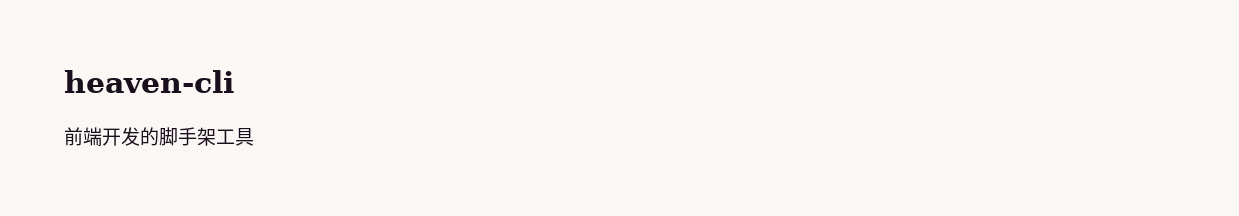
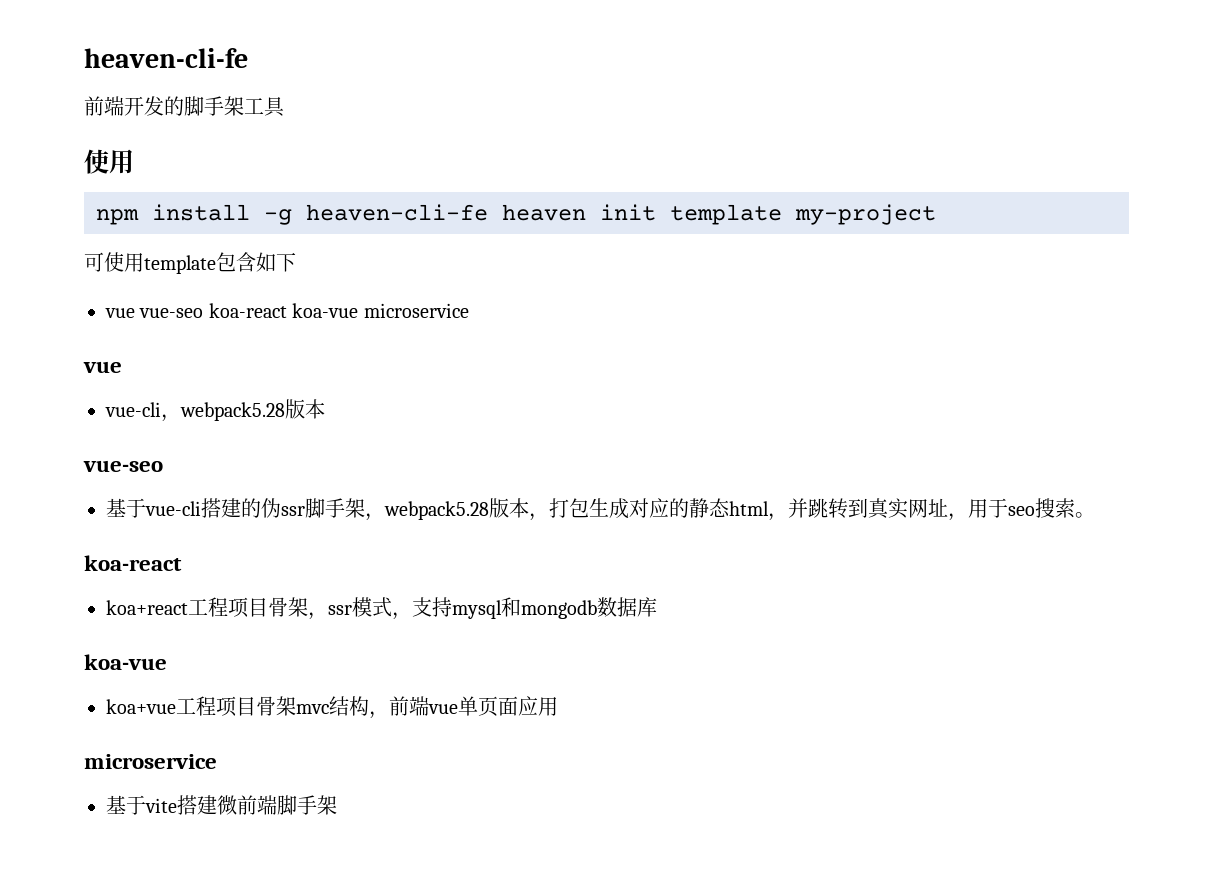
[64,70,234,93] heaven-cli -> [84,48,248,68] heaven-cli-fe
(254, 137) none -> [84,149,134,174] [96,204,936,225] [84,252,296,274] [105,303,469,318] [83,361,122,373] [105,399,325,422] [83,460,163,472] [106,498,1095,521] [84,555,182,571] [106,597,657,620] [84,654,167,670] [106,696,558,719] [84,754,217,769] [106,795,337,815] // 使用 // npm install -g heaven-cli-fe heaven init template my-project // 可使用template包含如下 // vue vue-seo koa-react koa-vue microservice // vue // vue-cli，webpack5.28版本 // vue-seo // 基于vue-cli搭建的伪ssr脚手架，webpack5.28版本，打包生成对应的静态html，并跳转到真实网址，用于seo搜索。 // koa-react // koa+react工程项目骨架，ssr模式，支持mysql和mongodb数据库 // koa-vue // koa+vue工程项目骨架mvc结构，前端vue单页面应用 // microservice // 基于vite搭建微前端脚手架

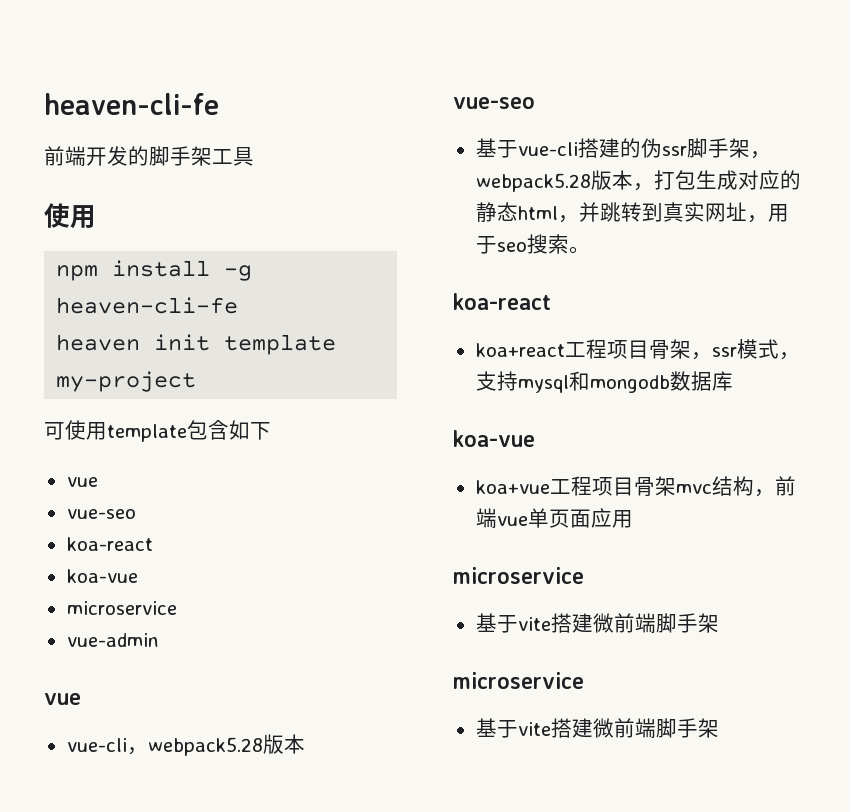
(488, 212) none -> (239, 305) //
[139,303,469,318] vue-seo koa-react koa-vue microservice -> [66,509,136,519] [66,537,153,551] [66,569,138,583] [66,601,177,615] [66,633,158,647] // vue-seo // koa-react // koa-vue // microservice // vue-admin
(337, 805) none -> [453,672,584,689] [475,718,719,738] // microservice // 基于vite搭建微前端脚手架

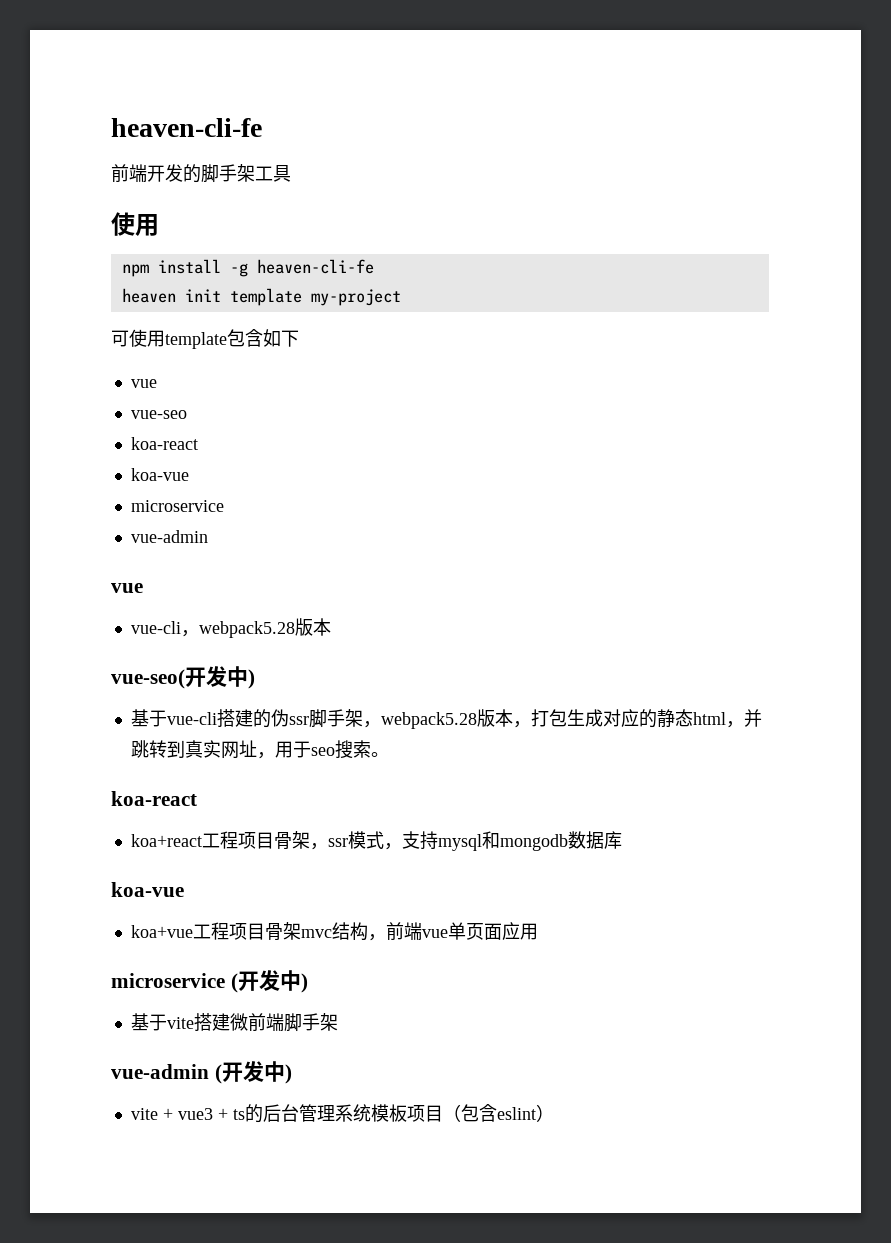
[453,97,535,109] vue-seo -> [111,666,255,689] vue-seo(开发中)
(584, 575) none -> [230,970,308,993] (开发中)
[453,672,584,689] [475,718,719,738] microservice // 基于vite搭建微前端脚手架 -> [111,1061,292,1084] [130,1104,554,1123] vue-admin (开发中) // vite + vue3 + ts的后台管理系统模板项目（包含eslint）

